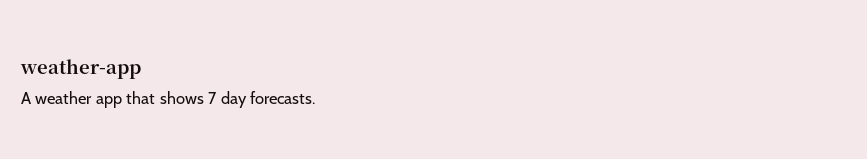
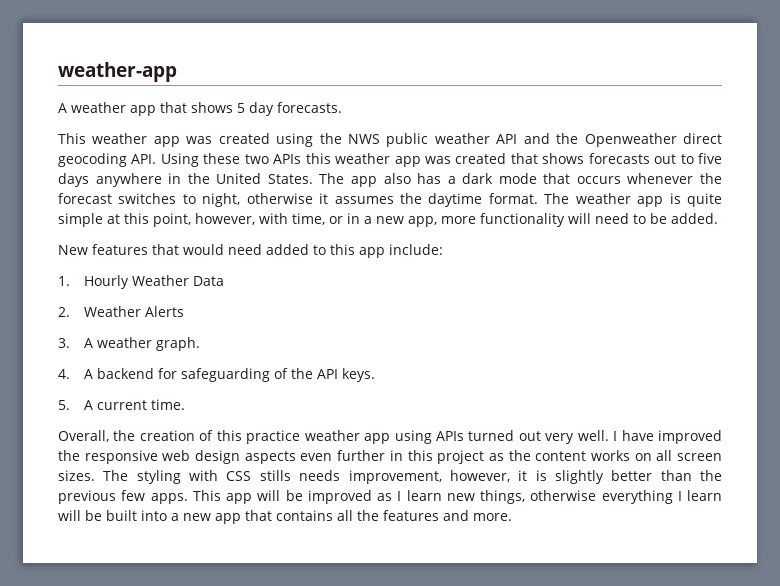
[208,92,218,104] 7 -> [237,103,245,113] 5
(316, 97) none -> [58,133,723,147] [58,153,722,167] [58,173,722,187] [58,193,723,207] [58,213,718,227] [58,244,443,258] [58,275,225,289] [58,306,185,317] [58,337,201,351] [58,368,376,382] [58,399,186,410] [58,430,722,444] [58,450,722,464] [58,470,722,484] [58,490,722,504] [58,510,512,524] // This weather app was created using the NWS public weather API and the Openweather direct geocoding API. Using these two APIs this weather app was created that shows forecasts out to five days anywhere in the United States. The app also has a dark mode that occurs whenever the forecast switches to night, otherwise it assumes the daytime format. The weather app is quite simple at this point, however, with time, or in a new app, more functionality will need to be added. // New features that would need added to this app include: // 1. Hourly Weather Data // 2. Weather Alerts // 3. A weather graph. // 4. A backend for safeguarding of the API keys. // 5. A current time. // Overall, the creation of this practice weather app using APIs turned out very well. I have improved the responsive web design aspects even further in this project as the content works on all screen sizes. The styling with CSS stills needs improvement, however, it is slightly better than the previous few apps. This app will be improved as I learn new things, otherwise everything I learn will be built into a new app that contains all the features and more.

